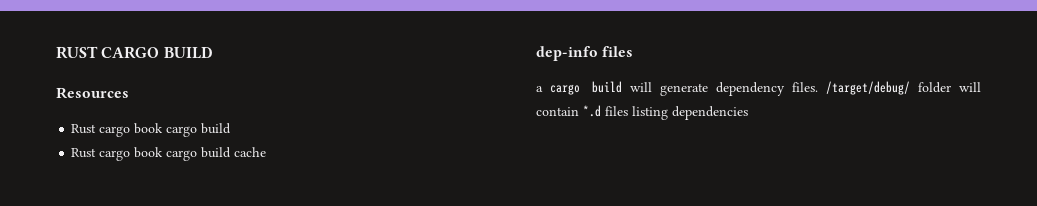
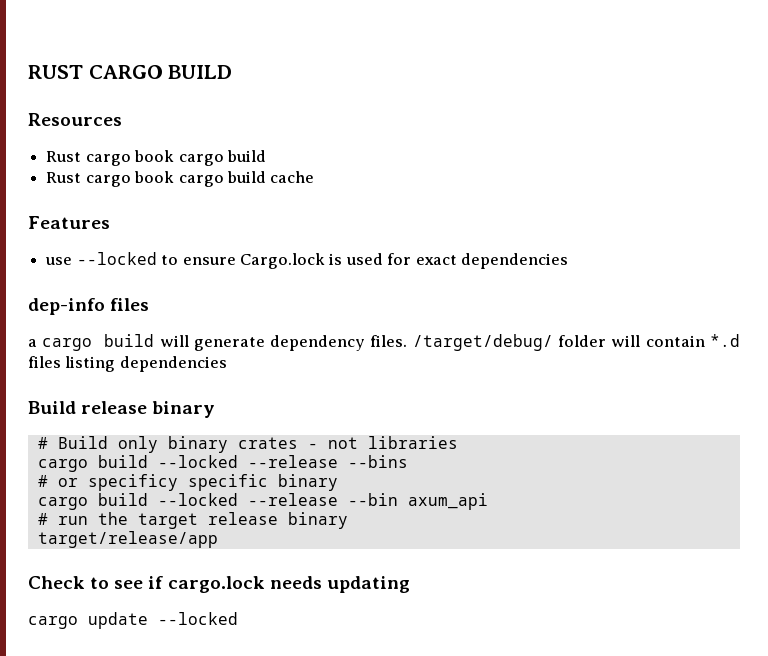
(267, 152) none -> [28,216,110,229] [45,252,569,269] // Features // use --locked to ensure Cargo.lock is used for exact dependencies
(748, 113) none -> [28,401,216,418] [37,436,458,453] [37,455,408,472] [37,474,338,491] [37,493,488,510] [37,512,348,529] [37,531,218,548] [28,576,410,593] [28,612,238,629] // Build release binary // # Build only binary crates - not libraries // cargo build --locked --release --bins // # or specificy specific binary // cargo build --locked --release --bin axum_api // # run the target release binary // target/release/app // Check to see if cargo.lock needs updating // cargo update --locked

